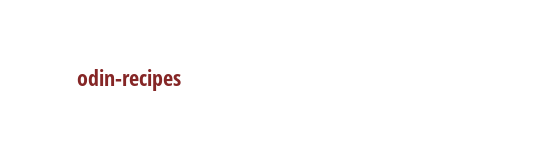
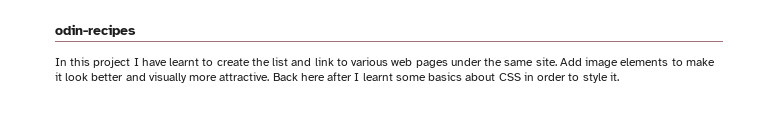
(181, 80) none -> [55,57,715,68] [55,72,619,83] // In this project I have learnt to create the list and link to various web pages under the same site. Add image elements to make it look better and visually more attractive. Back here after I learnt some basics about CSS in order to style it.

